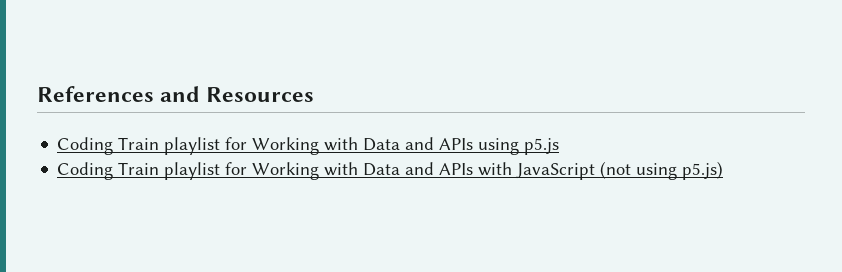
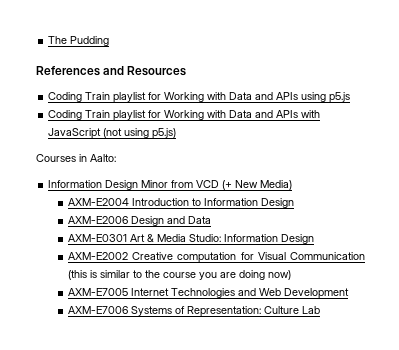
(37, 94) none -> [48,36,110,46] The Pudding //
(724, 170) none -> [36,154,116,162] [48,180,293,190] [68,198,295,208] [68,216,212,226] [68,234,315,244] [68,252,366,263] [68,270,292,280] [68,288,350,299] [68,306,321,317] // Courses in Aalto: // Information Design Minor from VCD (+ New Media) // AXM-E2004 Introduction to Information Design // AXM-E2006 Design and Data // AXM-E0301 Art & Media Studio: Information Design // AXM-E2002 Creative computation for Visual Communication (this is similar to the course you are doing now) // AXM-E7005 Internet Technologies and Web Development // AXM-E7006 Systems of Representation: Culture Lab

